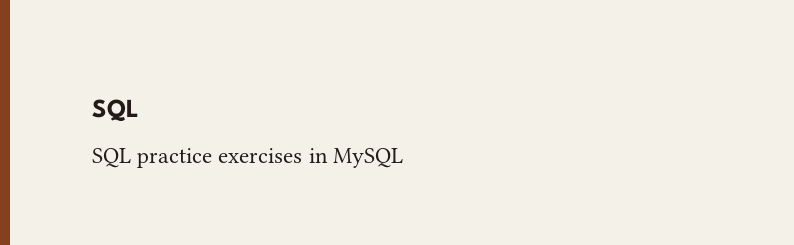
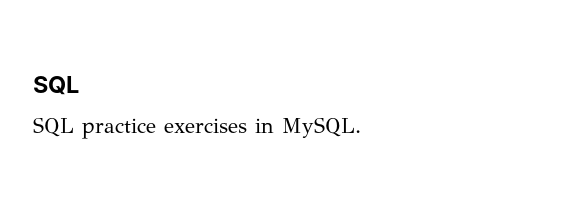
[332,148,403,168] MySQL -> [282,117,361,138] MySQL.

